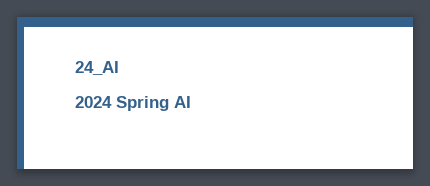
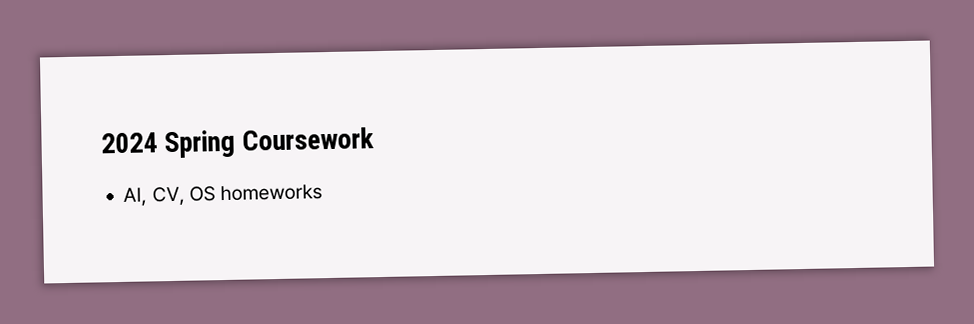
[75,61,119,75] 24_AI // -> (101, 143) none
[174,96,191,108] AI -> [241,127,374,151] [123,184,324,206] Coursework // AI, CV, OS homeworks

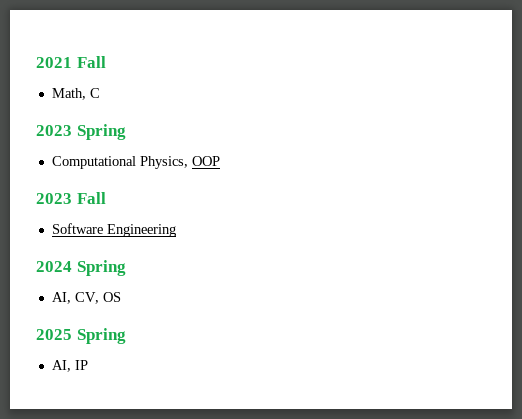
(101, 143) none -> [36,56,106,68] [51,88,100,100] [36,124,126,140] [51,156,220,169] [36,192,106,204] [51,223,176,237] 2021 Fall // Math, C // 2023 Spring // Computational Physics, OOP // 2023 Fall // Software Engineering //
[241,127,374,151] Coursework -> (126, 268) none
[220,184,324,202] homeworks -> [36,328,126,344] [51,360,88,372] // 2025 Spring // AI, IP

